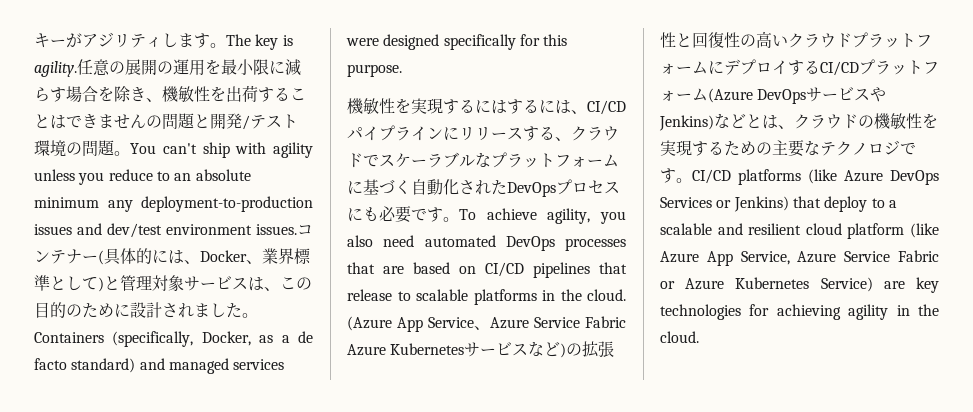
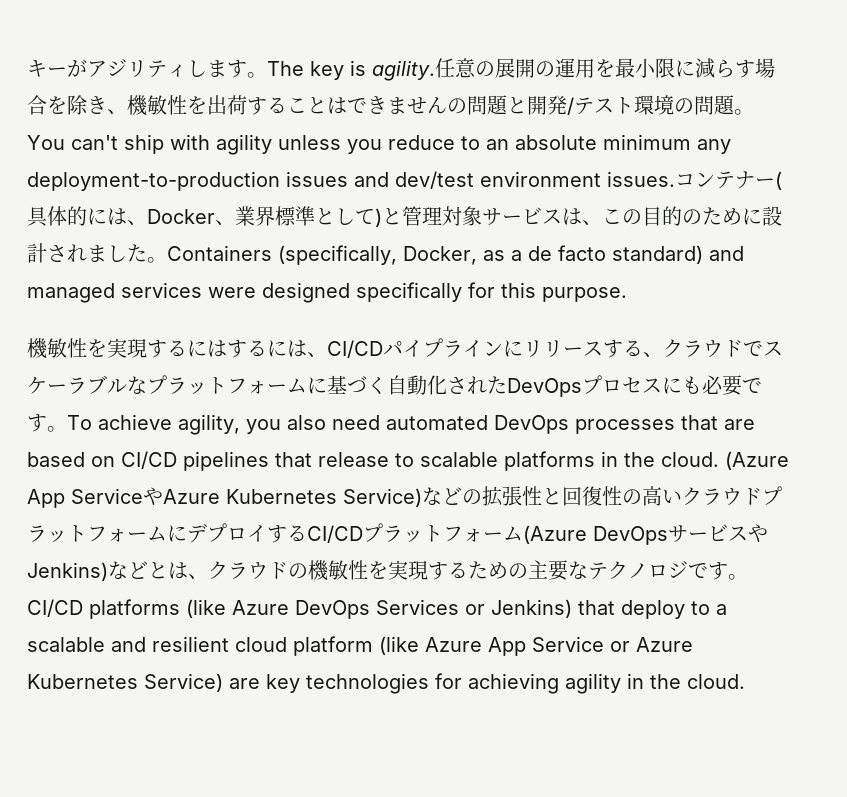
[474,316,626,330] [347,341,567,358] 、Azure Service Fabric Azure Kubernetesサービスなど) -> [143,487,462,507] やAzure Kubernetes Service)など
[740,250,939,265] Service, Azure Service Fabric -> [532,636,604,652] Service

